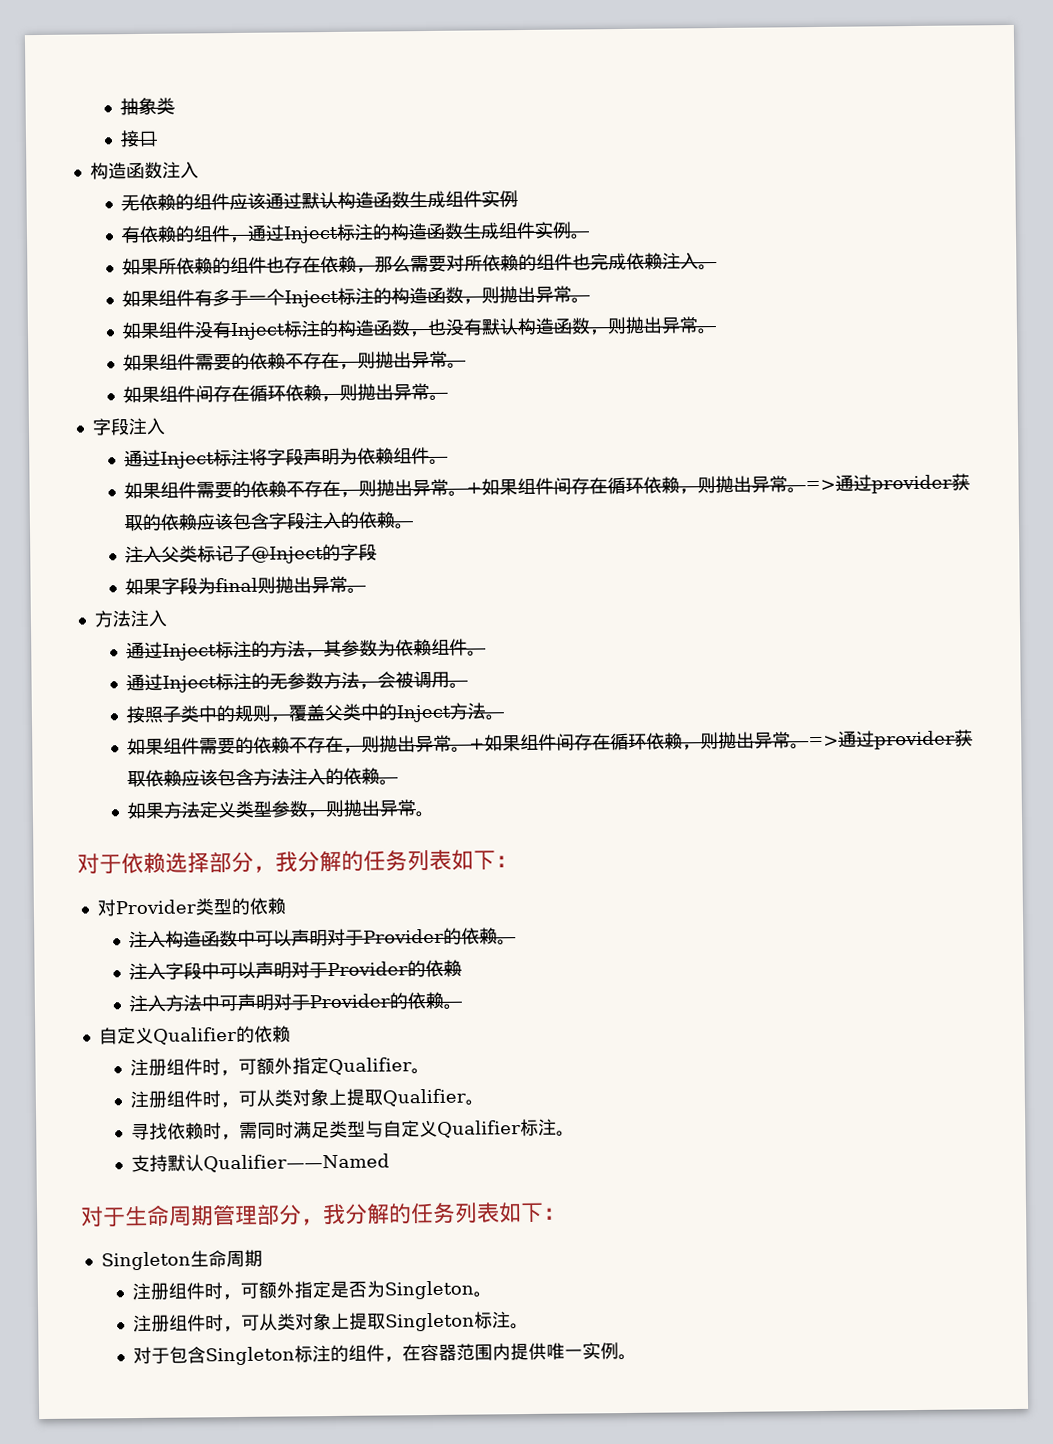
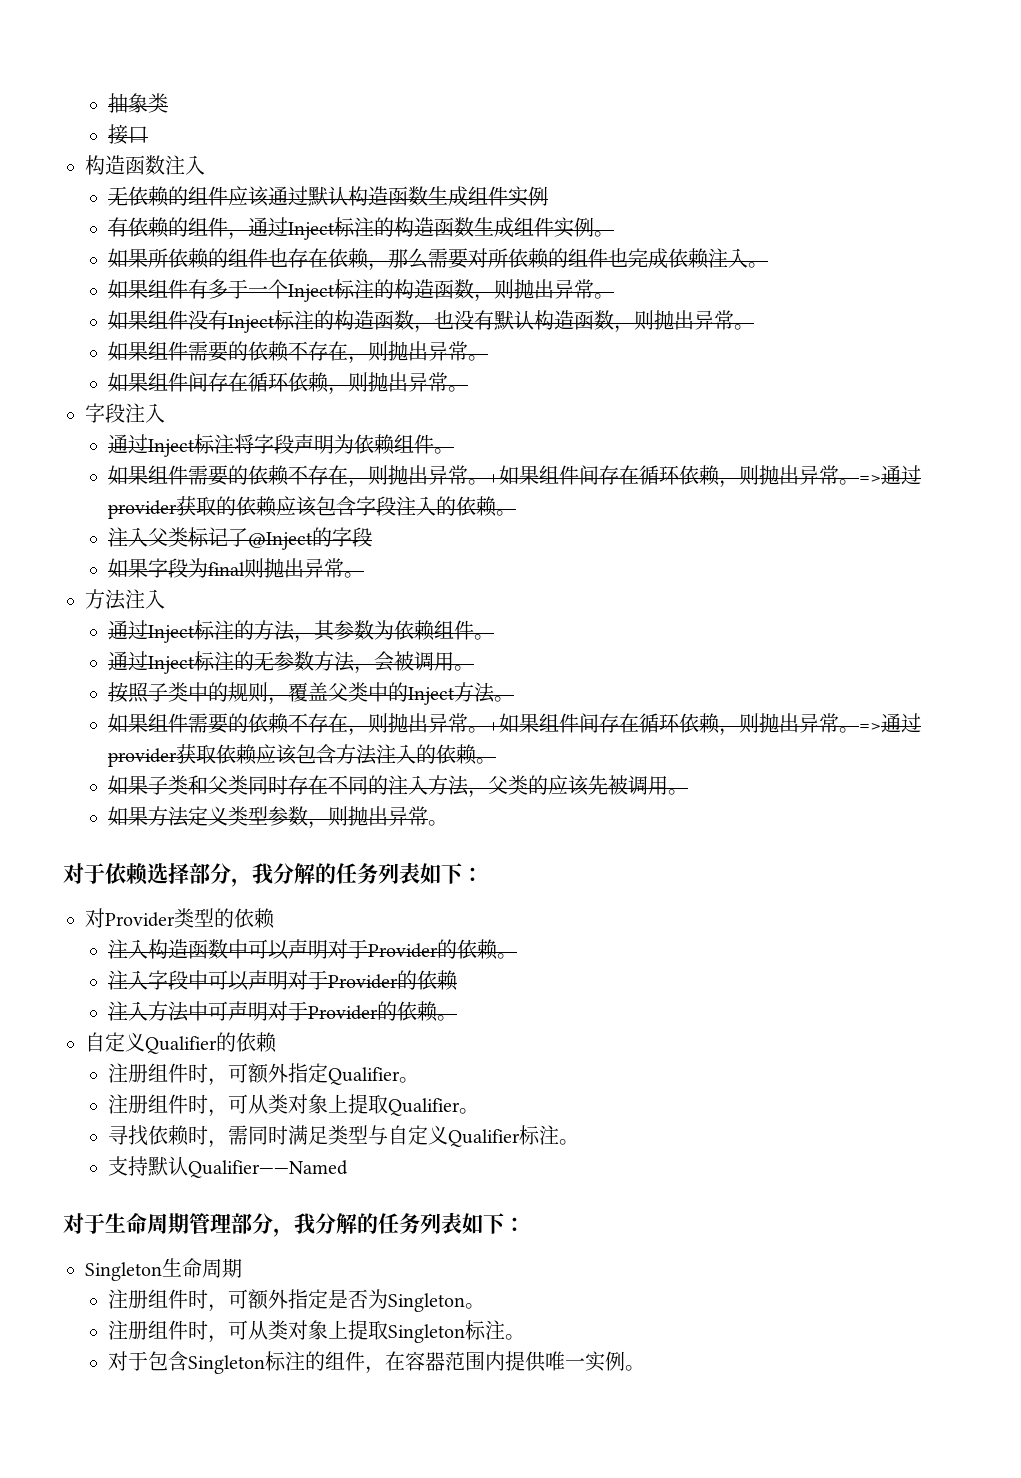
(399, 782) none -> [108,775,689,798] // 如果子类和父类同时存在不同的注入方法，父类的应该先被调用。

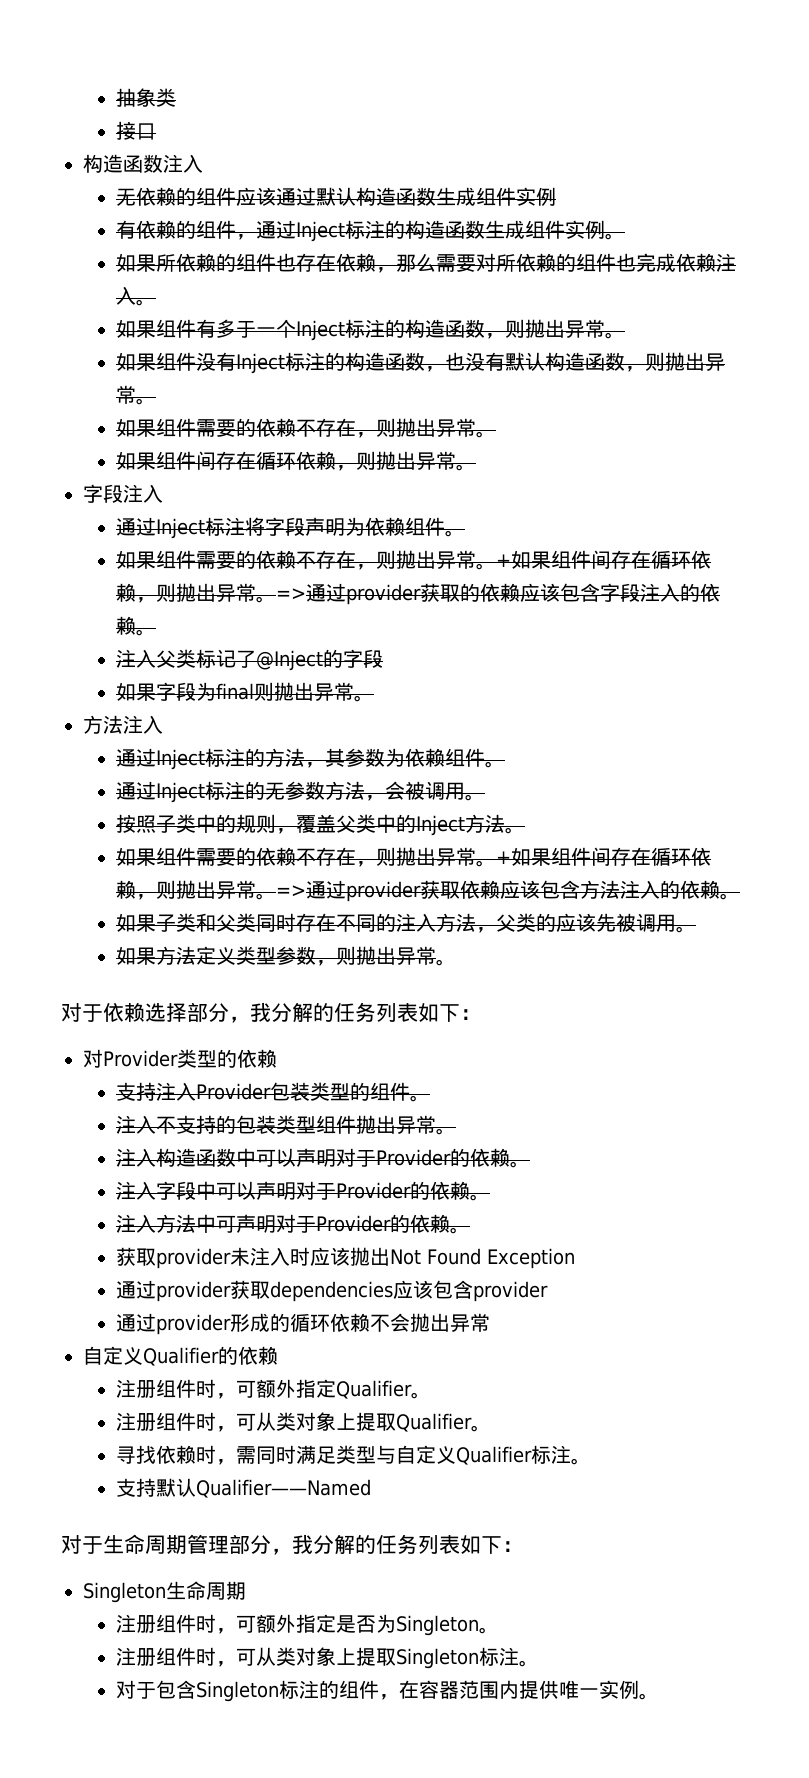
(275, 918) none -> [116,1082,431,1102] [116,1115,457,1135] // 支持注入Provider包装类型的组件。 // 注入不支持的包装类型组件抛出异常。
(459, 980) none -> [470,1194,491,1201] 。
(458, 1018) none -> [116,1247,576,1269] [116,1280,549,1302] [116,1313,491,1335] // 获取provider未注入时应该抛出Not Found Exception // 通过provider获取dependencies应该包含provider // 通过provider形成的循环依赖不会抛出异常

